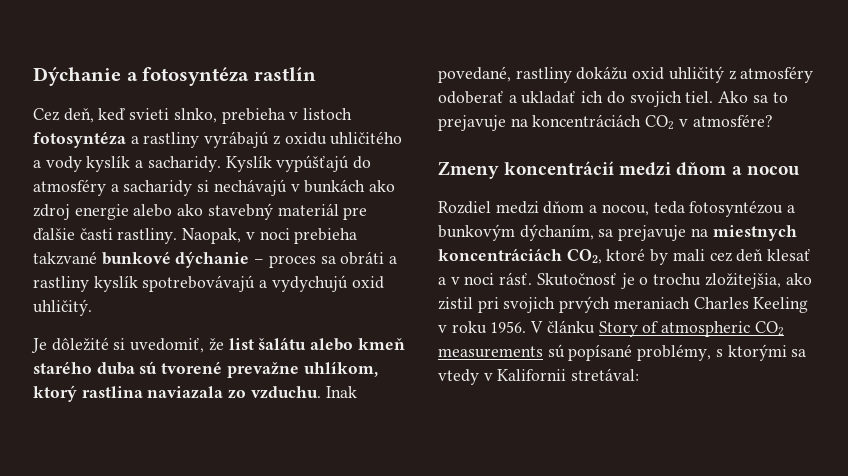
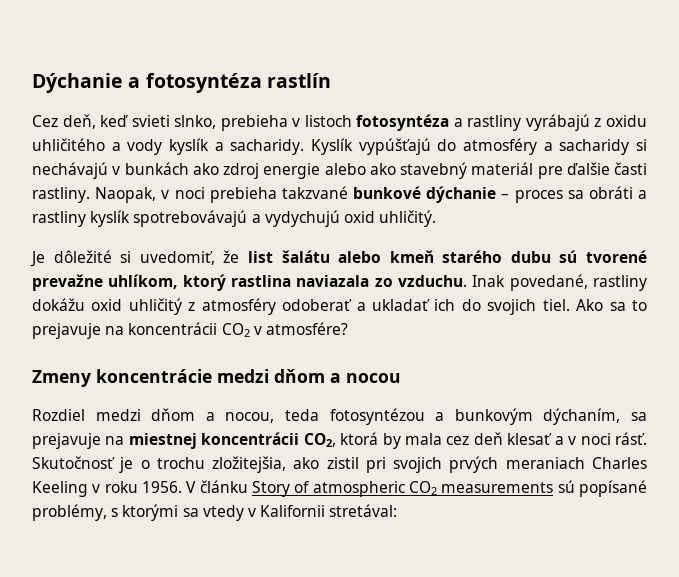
[96,362,135,375] duba -> [510,251,551,263] dubu
[532,114,642,127] koncentráciách -> [128,322,218,335] koncentrácii
[504,161,615,175] koncentrácií -> [96,369,212,383] koncentrácie
[712,225,797,241] [438,248,705,265] miestnych koncentráciách CO2, ktoré by mali -> [128,432,443,449] miestnej koncentrácii CO2, ktorá by mala

